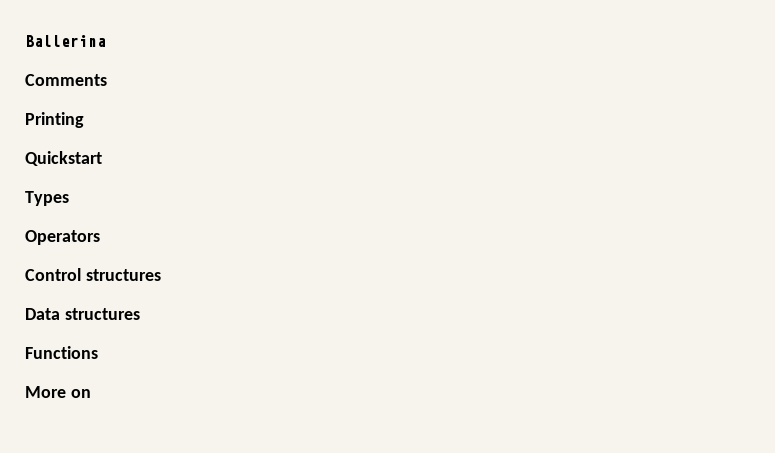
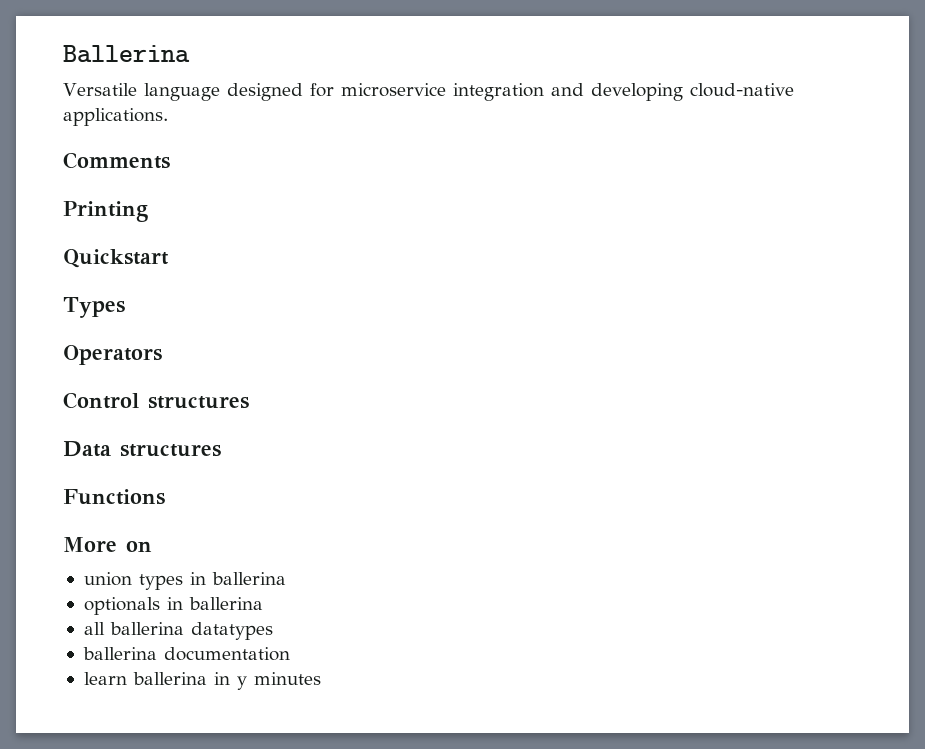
(106, 41) none -> [63,83,794,101] [63,108,168,126] // Versatile language designed for microservice integration and developing cloud-native applications.
(91, 393) none -> [83,572,286,590] [83,597,263,615] [83,622,273,640] [82,647,290,661] [83,672,321,690] // union types in ballerina // optionals in ballerina // all ballerina datatypes // ballerina documentation // learn ballerina in y minutes

